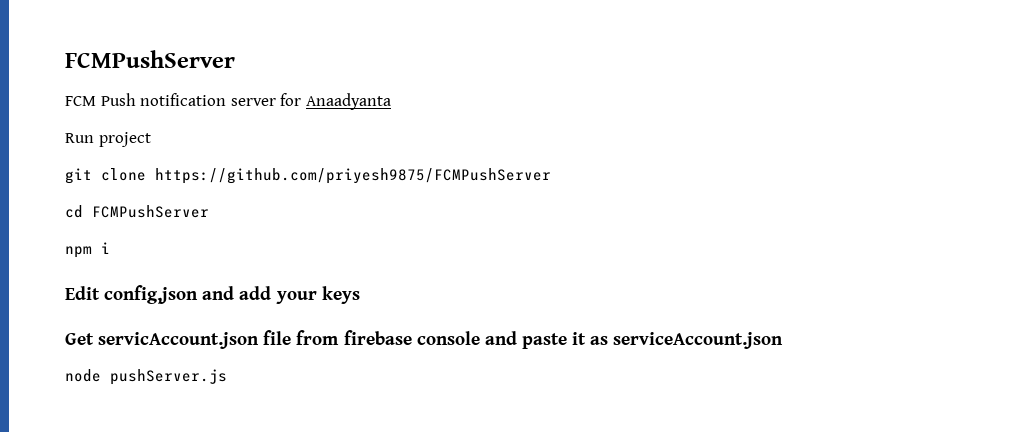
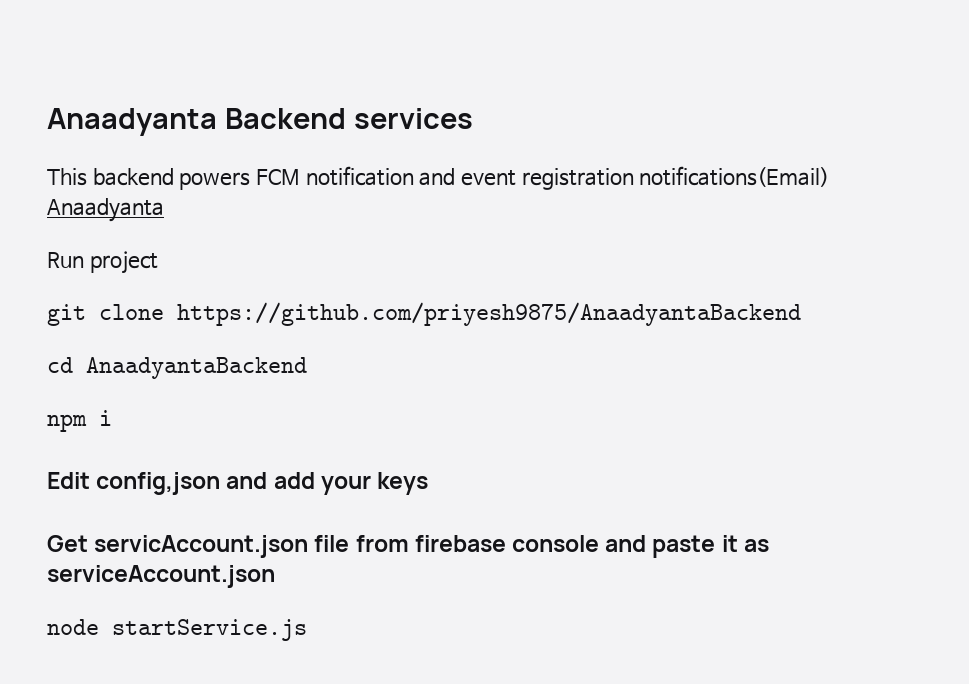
[65,50,235,68] [65,93,302,106] FCMPushServer // FCM Push notification server for -> [47,108,473,136] [47,166,830,190] Anaadyanta Backend services // This backend powers FCM notification and event registration notifications(Email)
[155,168,551,184] https://github.com/priyesh9875/FCMPushServer -> [177,302,801,326] https://github.com/priyesh9875/AnaadyantaBackend
[92,205,209,218] FCMPushServer -> [86,357,307,379] AnaadyantaBackend
[110,369,227,385] pushServer.js -> [112,619,307,641] startService.js

